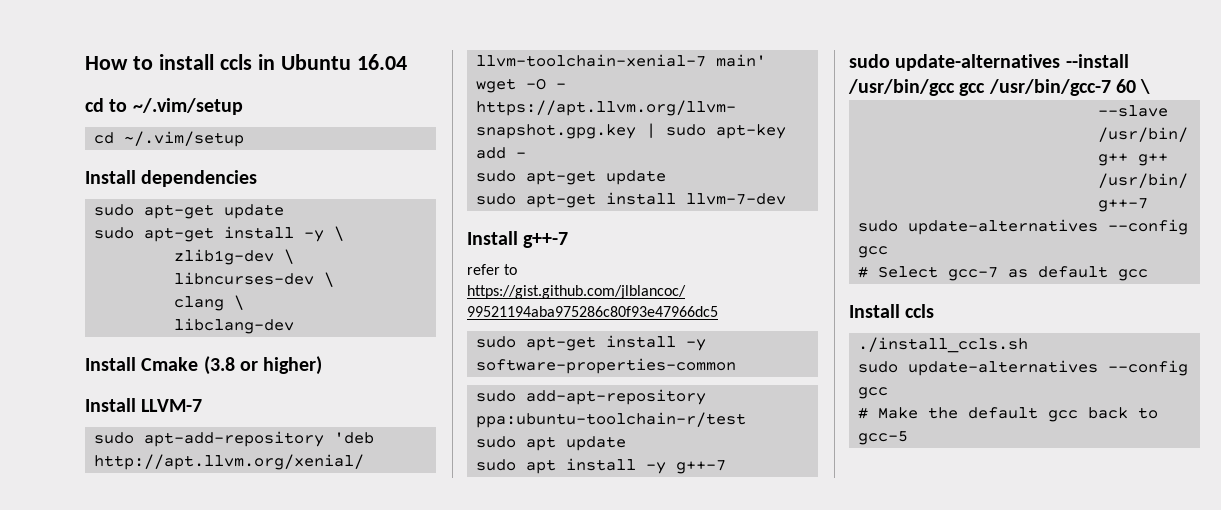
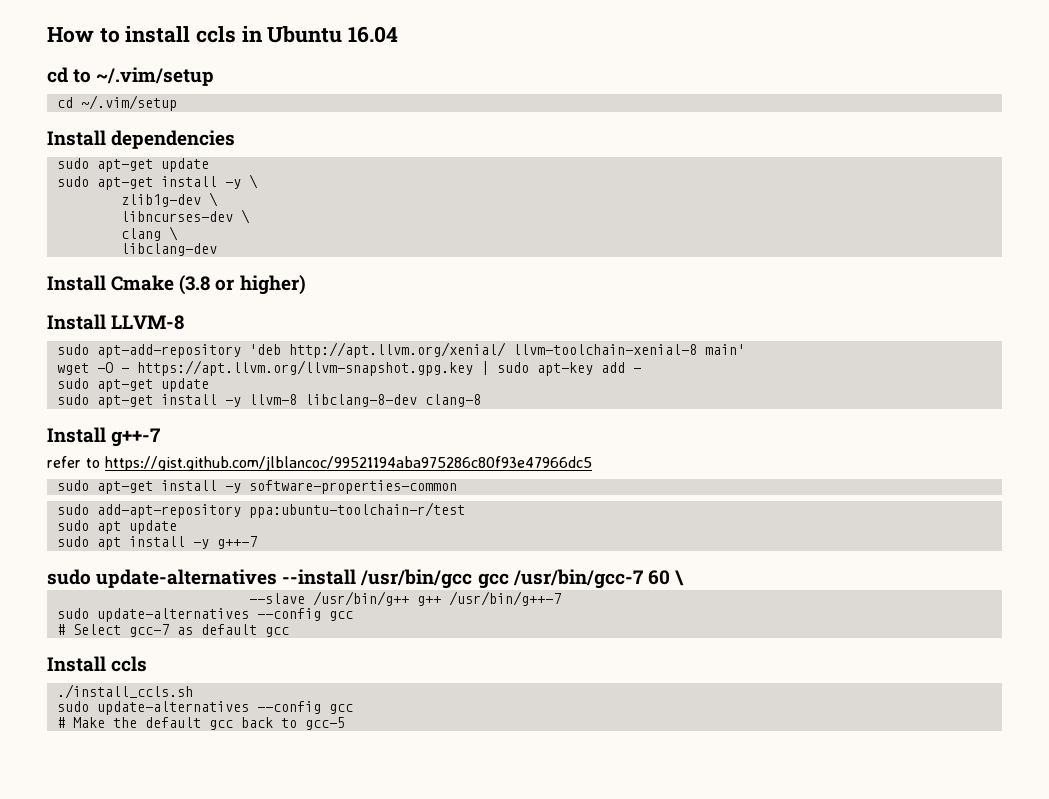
[141,399,203,412] LLVM-7 -> [111,315,185,330] LLVM-8
[476,54,707,67] llvm-toolchain-xenial-7 -> [512,344,697,355] llvm-toolchain-xenial-8
[686,193,787,205] llvm-7-dev -> [224,394,481,407] -y llvm-8 libclang-8-dev clang-8

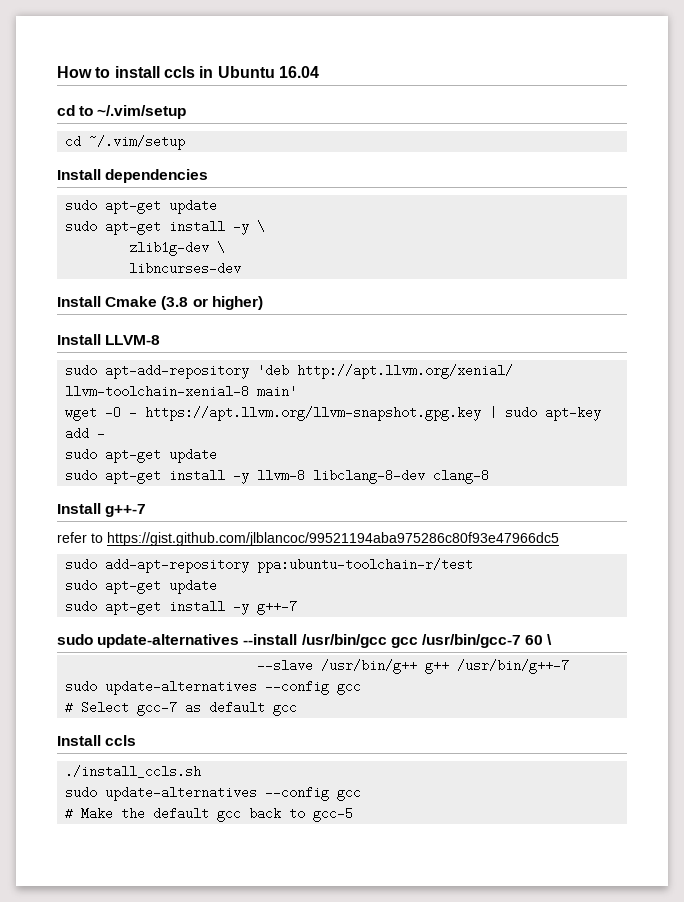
[240,209,250,224] [120,226,178,241] [120,243,217,256] \ // clang \ // libclang-dev -> (242, 268) none
[56,480,457,494] // sudo apt-get install -y software-properties-common -> (559, 539) none
[96,520,177,534] [56,536,121,550] apt update // sudo apt -> [105,579,218,594] [65,600,162,615] apt-get update // sudo apt-get

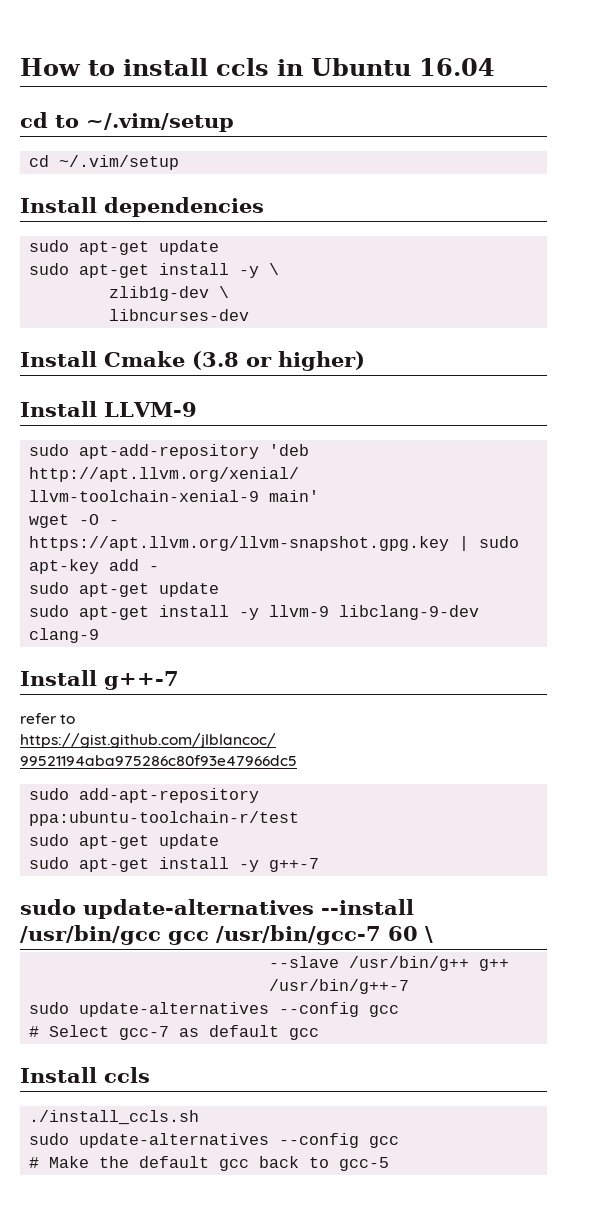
[105,335,161,345] LLVM-8 -> [104,402,197,417] LLVM-9
[65,385,250,398] llvm-toolchain-xenial-8 -> [29,490,260,502] llvm-toolchain-xenial-9
[257,469,490,484] llvm-8 libclang-8-dev clang-8 -> [269,605,480,620] [29,628,100,643] llvm-9 libclang-9-dev clang-9

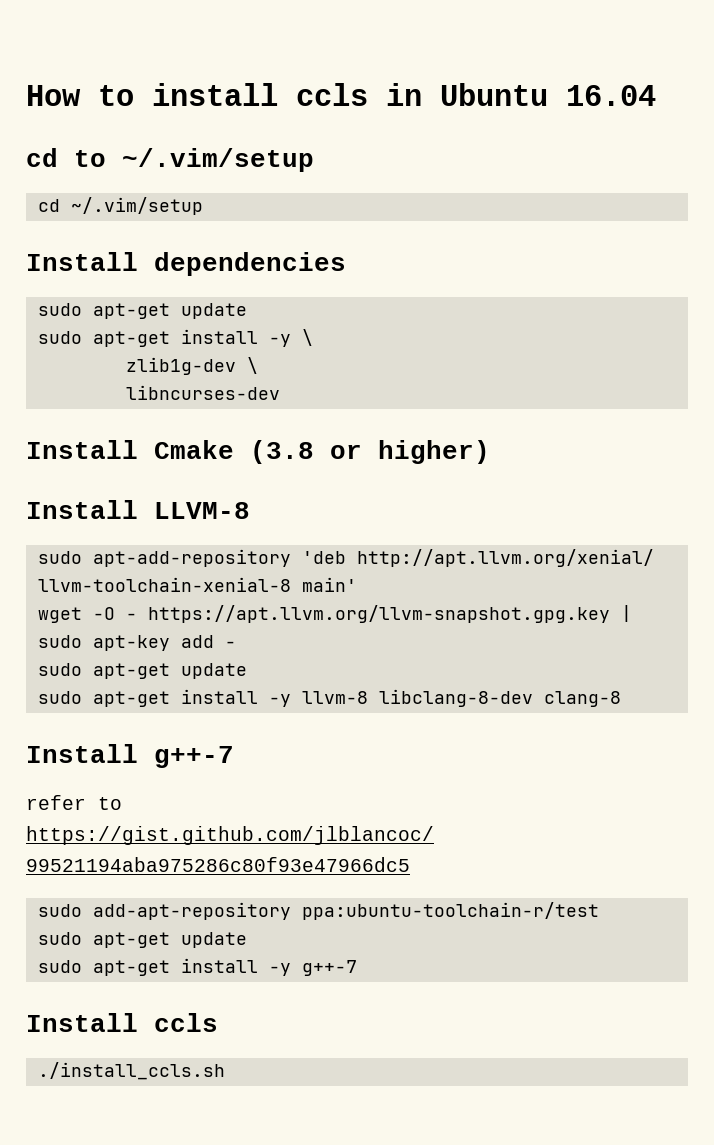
[104,402,197,417] LLVM-9 -> [154,502,250,519] LLVM-8
[29,490,260,502] llvm-toolchain-xenial-9 -> [37,577,291,592] llvm-toolchain-xenial-8
[269,605,480,620] [29,628,100,643] llvm-9 libclang-9-dev clang-9 -> [301,689,621,707] llvm-8 libclang-8-dev clang-8
[20,899,414,919] [20,925,433,945] [269,956,510,971] [269,979,410,994] [29,1002,400,1017] [29,1025,320,1040] [20,1067,150,1083] [29,1110,200,1125] [29,1133,400,1148] [29,1156,390,1171] sudo update-alternatives --install /usr/bin/gcc gcc /usr/bin/gcc-7 60 \ // --slave /usr/bin/g++ g++ /usr/bin/g++-7 // sudo update-alternatives --config gcc // # Select gcc-7 as default gcc // Install ccls // ./install_ccls.sh // sudo update-alternatives --config gcc // # Make the default gcc back to gcc-5 -> [26,1013,218,1032] [37,1062,225,1080] Install ccls // ./install_ccls.sh

